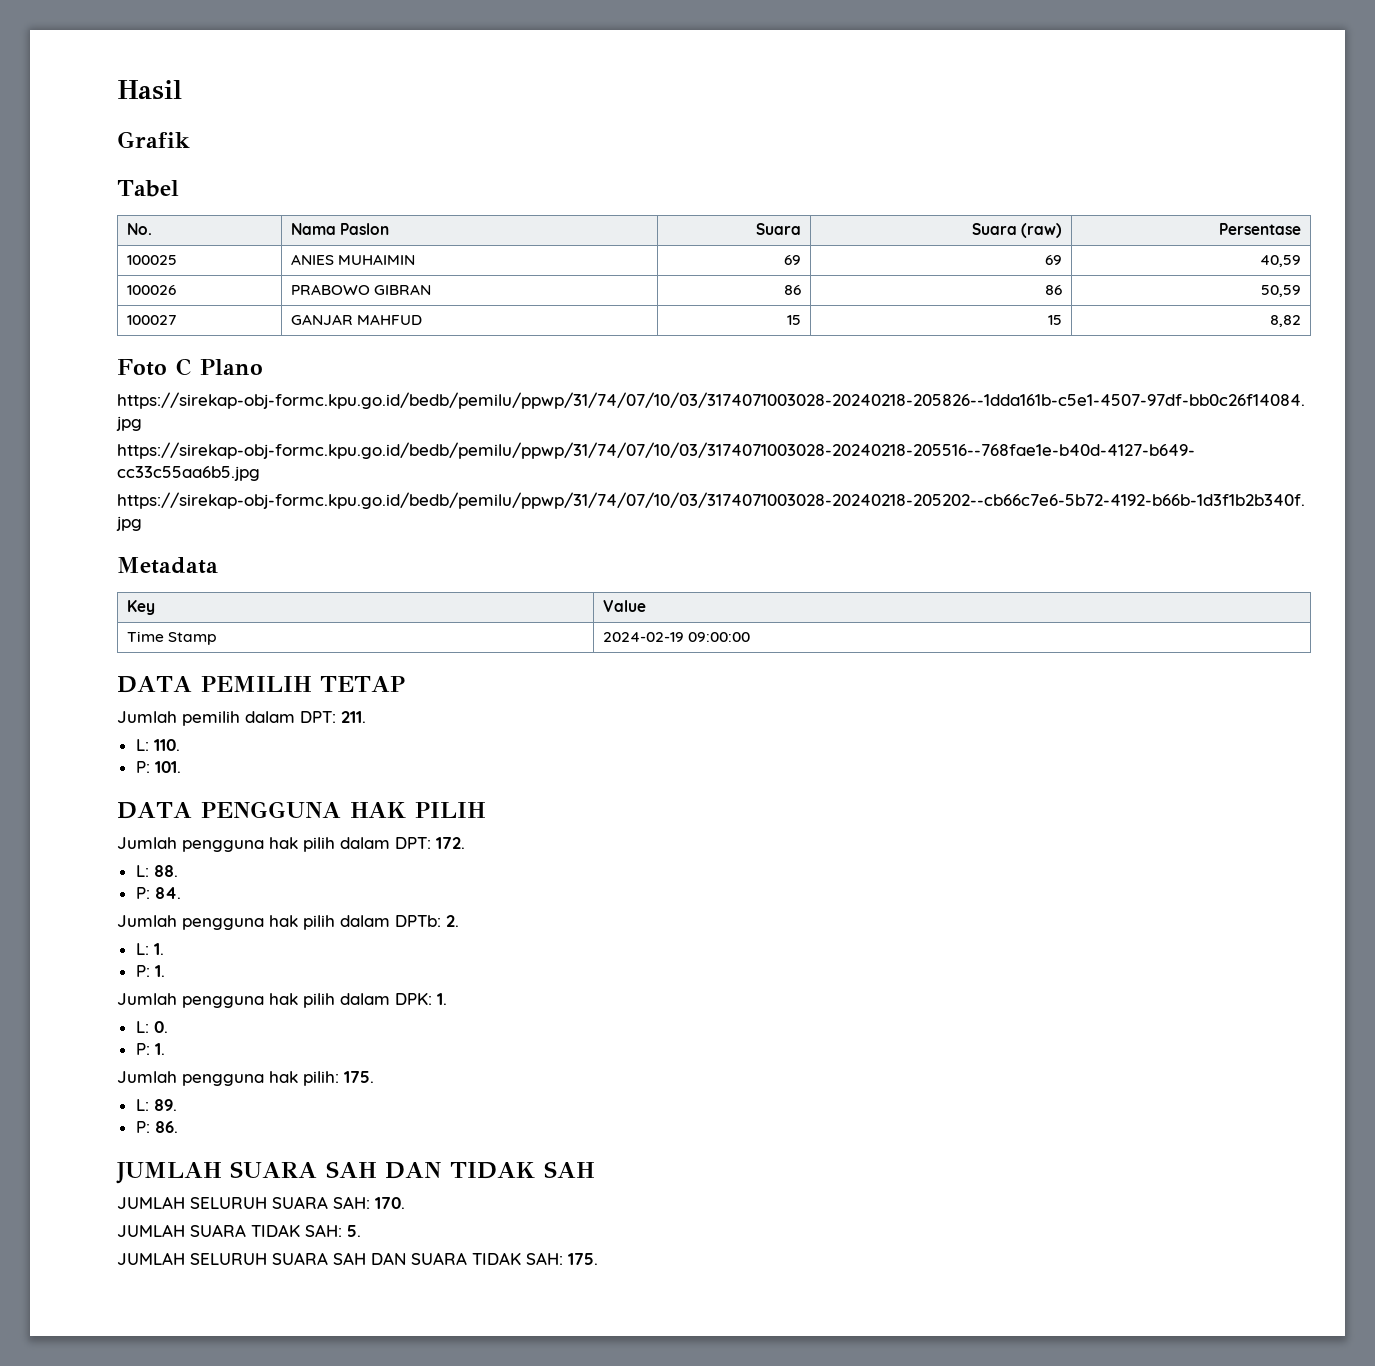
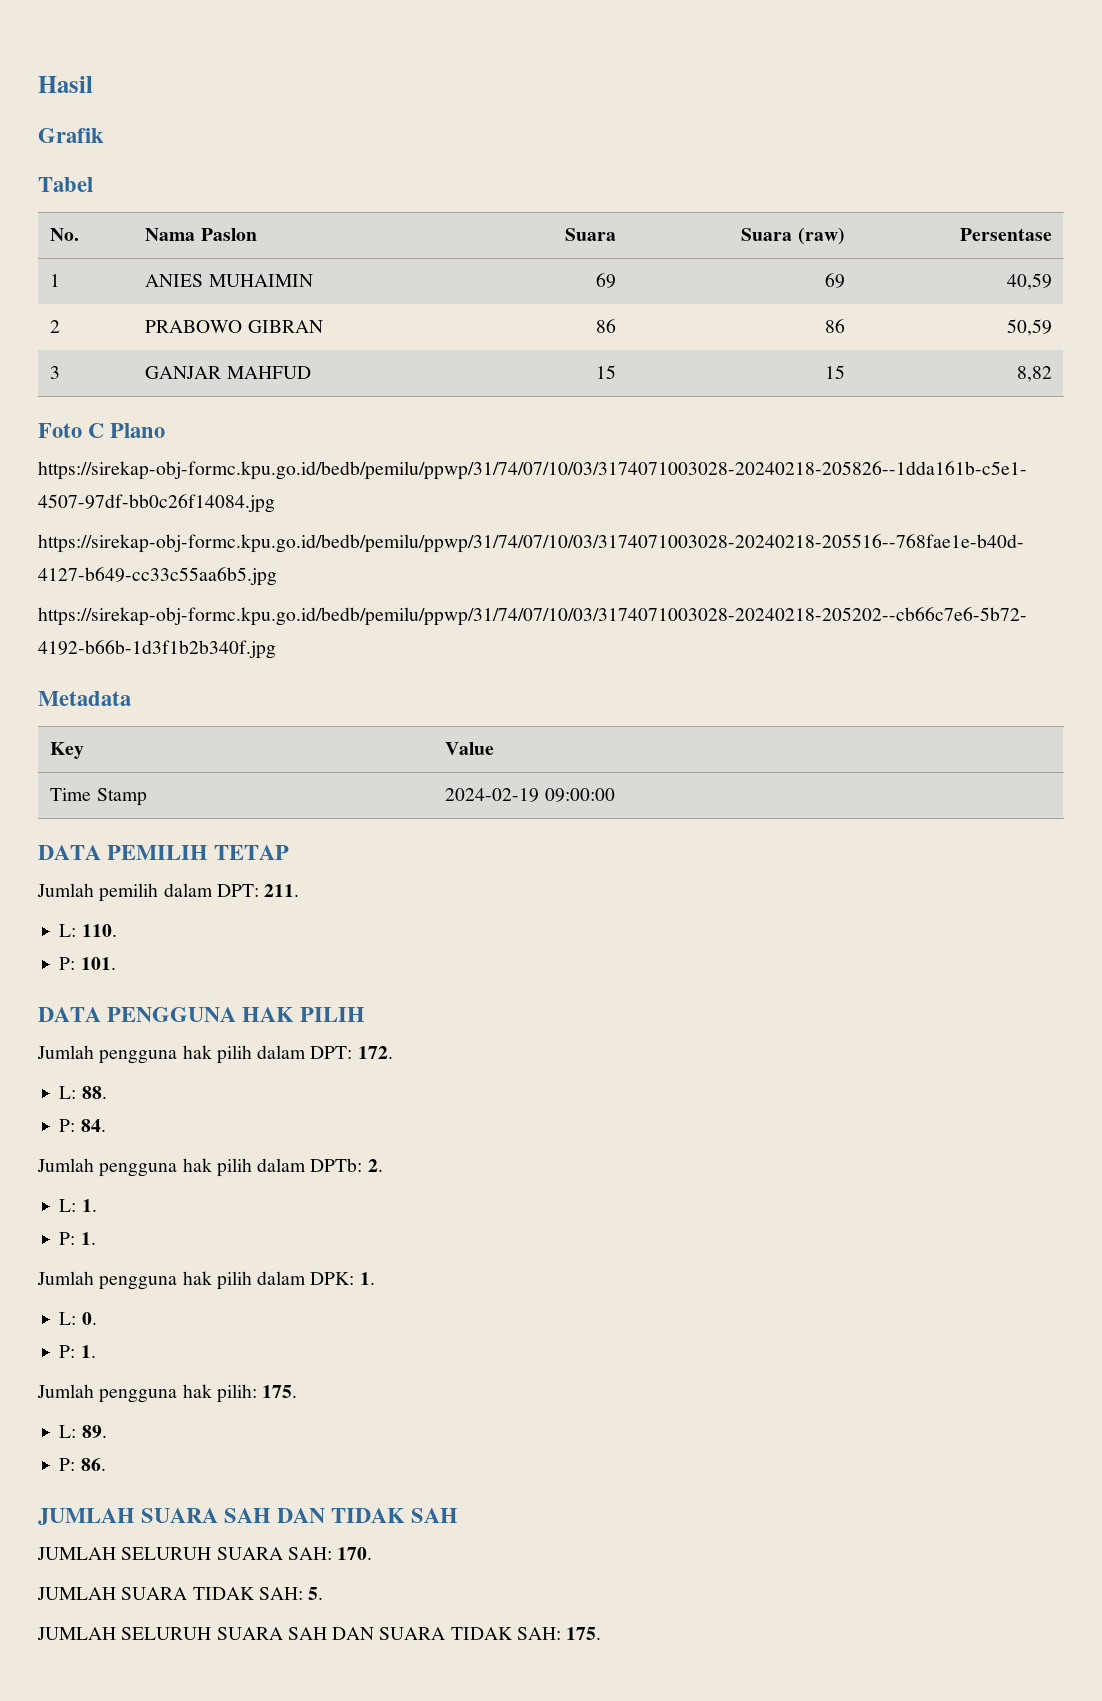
[127,255,178,265] 100025 -> [50,274,61,287] 1
[127,285,177,295] 100026 -> [50,320,61,333] 2
[127,315,178,325] 100027 -> [50,366,61,379] 3

